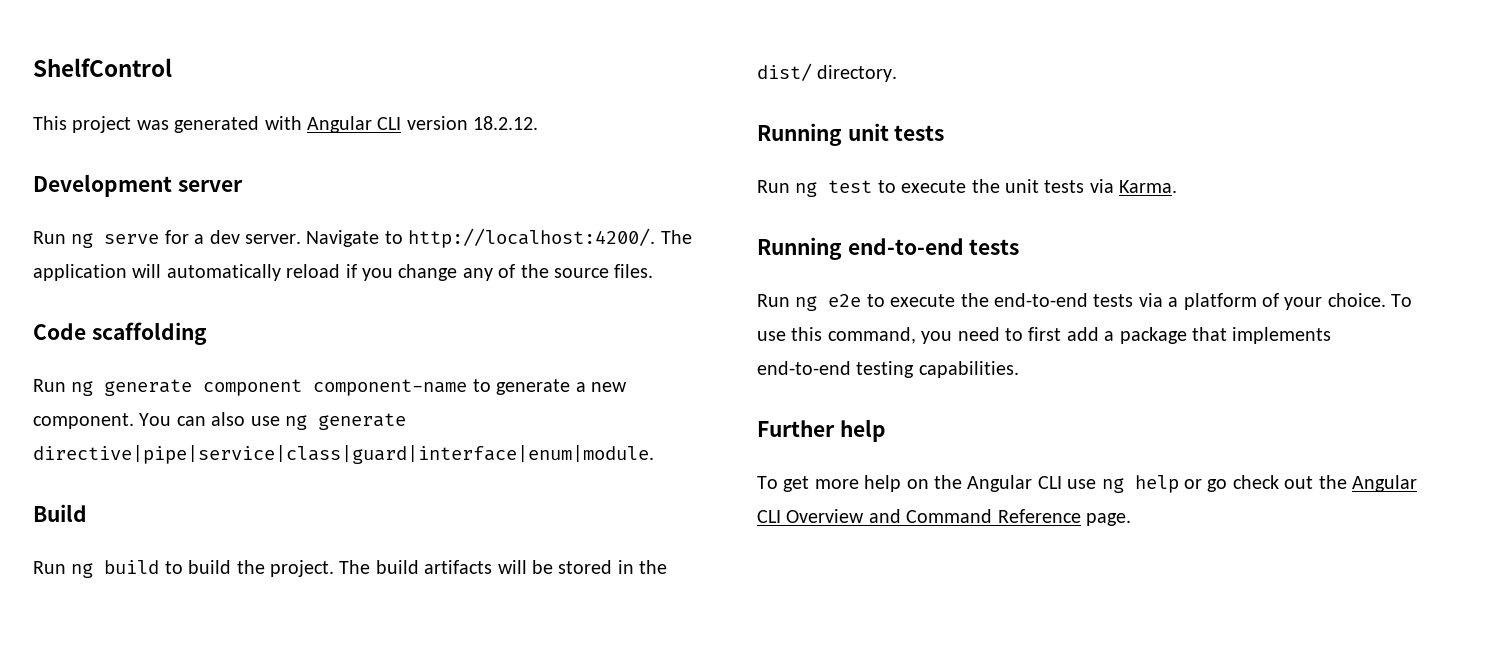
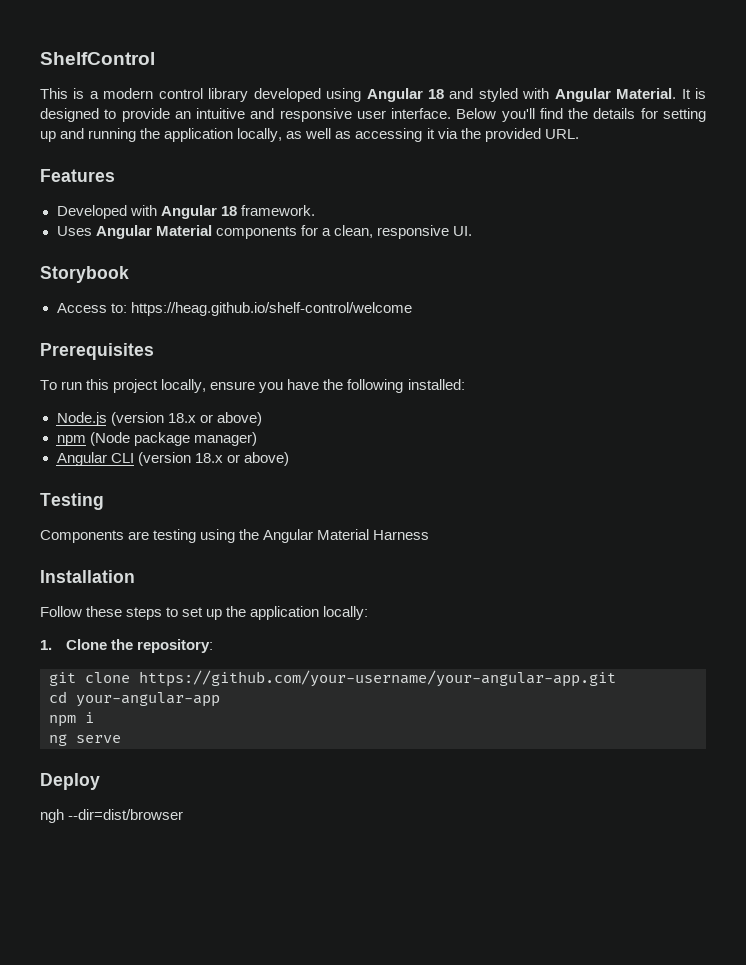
[72,116,539,133] [33,174,243,197] [33,228,692,248] [33,264,654,281] [33,322,207,345] [33,379,627,396] [33,412,406,430] [33,445,654,464] [33,504,87,522] [33,560,668,578] [757,63,898,82] [757,123,945,146] [757,179,1178,197] [757,237,1020,260] [757,293,1413,311] [757,327,1332,344] [757,361,1019,378] [757,419,886,442] [757,475,1417,493] [757,509,1131,526] project was generated with Angular CLI version 18.2.12. // Development server // Run ng serve for a dev server. Navigate to http://localhost:4200/. The application will automatically reload if you change any of the source files. // Code scaffolding // Run ng generate component component-name to generate a new component. You can also use ng generate directive|pipe|service|class|guard|interface|enum|module. // Build // Run ng build to build the project. The build artifacts will be stored in the dist/ directory. // Running unit tests // Run ng test to execute the unit tests via Karma. // Running end-to-end tests // Run ng e2e to execute the end-to-end tests via a platform of your choice. To use this command, you need to first add a package that implements end-to-end testing capabilities. // Further help // To get more help on the Angular CLI use ng help or go check out the Angular CLI Overview and Command Reference page. -> [73,88,706,102] [40,108,706,122] [40,128,579,142] [40,169,115,182] [56,205,315,219] [56,225,472,239] [40,266,129,283] [56,302,412,316] [40,343,154,360] [40,379,465,393] [56,412,262,426] [56,432,257,446] [56,452,289,466] [40,493,104,510] [40,529,430,543] [40,570,135,583] [40,606,369,620] [40,639,213,653] [49,670,616,687] [49,691,220,707] [49,712,94,727] [49,734,121,746] [40,773,100,790] [40,809,184,823] is a modern control library developed using Angular 18 and styled with Angular Material. It is designed to provide an intuitive and responsive user interface. Below you'll find the details for setting up and running the application locally, as well as accessing it via the provided URL. // Features // Developed with Angular 18 framework. // Uses Angular Material components for a clean, responsive UI. // Storybook // Access to: https://heag.github.io/shelf-control/welcome // Prerequisites // To run this project locally, ensure you have the following installed: // Node.js (version 18.x or above) // npm (Node package manager) // Angular CLI (version 18.x or above) // Testing // Components are testing using the Angular Material Harness // Installation // Follow these steps to set up the application locally: // 1. Clone the repository: // git clone https://github.com/your-username/your-angular-app.git // cd your-angular-app // npm i // ng serve // Deploy // ngh --dir=dist/browser

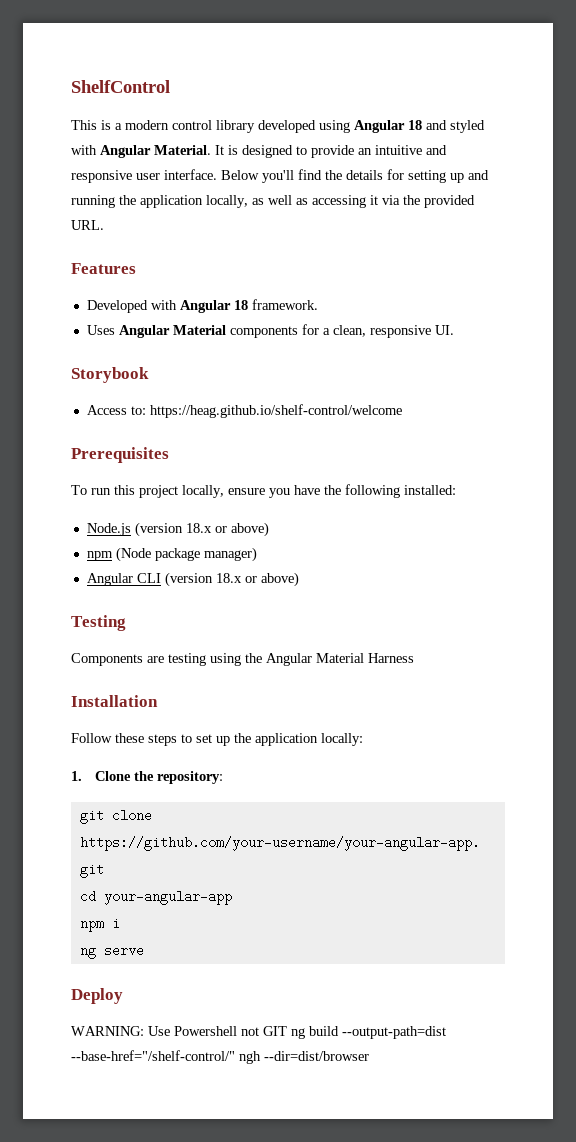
(100, 781) none -> [71,1026,446,1039] [71,1050,235,1061] WARNING: Use Powershell not GIT ng build --output-path=dist --base-href="/shelf-control/"

